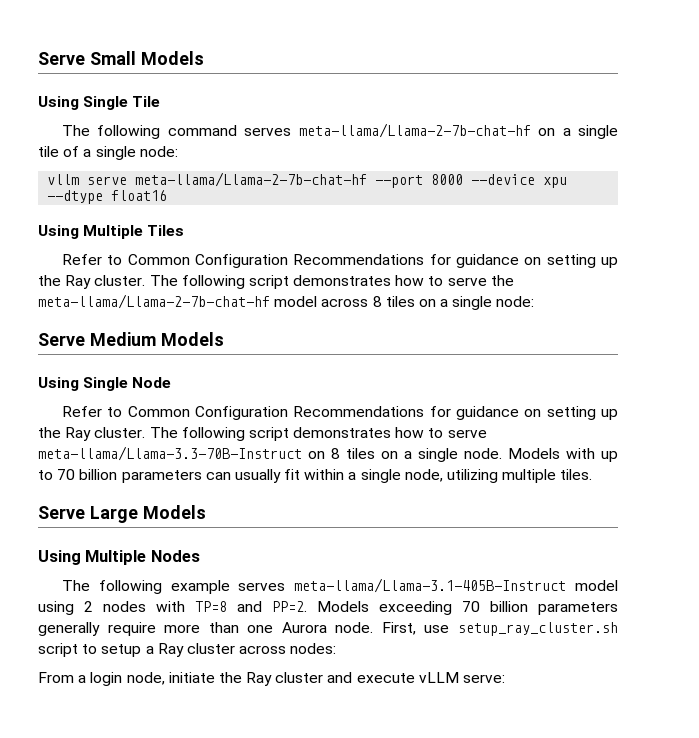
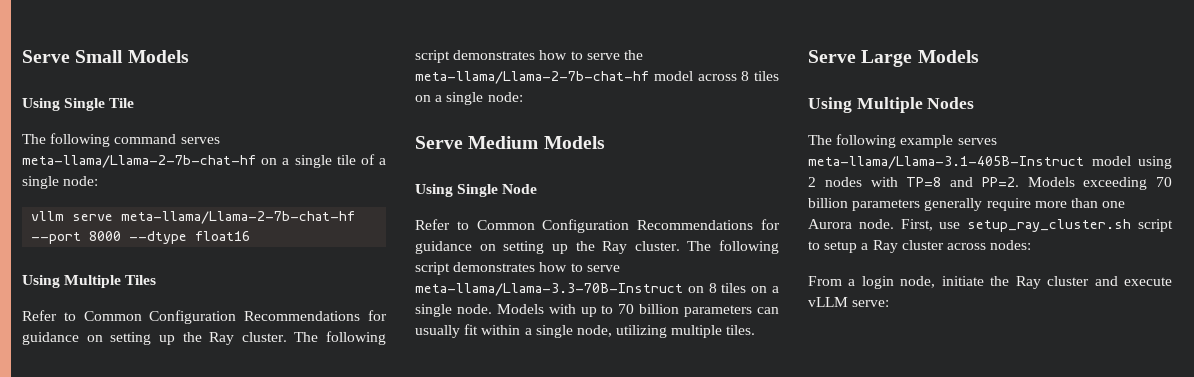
[471,174,568,188] --device xpu -> (122, 236) none

